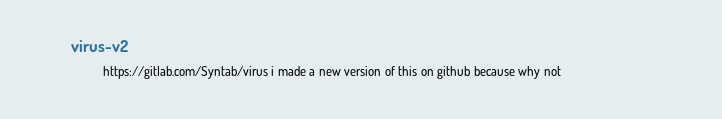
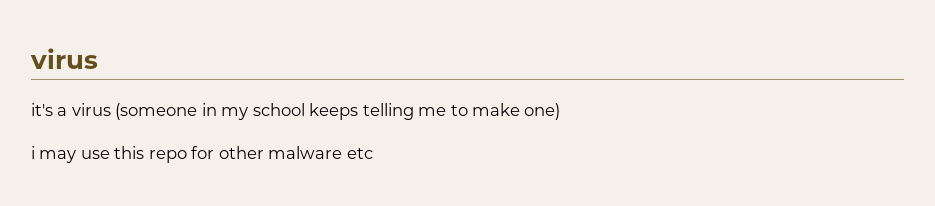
[71,40,128,52] [102,66,561,79] virus-v2 // https://gitlab.com/Syntab/virus i made a new version of this on github because why not -> [30,48,98,69] [31,103,561,120] [31,146,373,163] virus // it's a virus (someone in my school keeps telling me to make one) // i may use this repo for other malware etc

